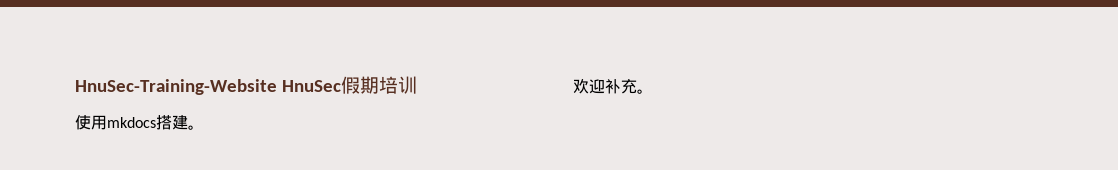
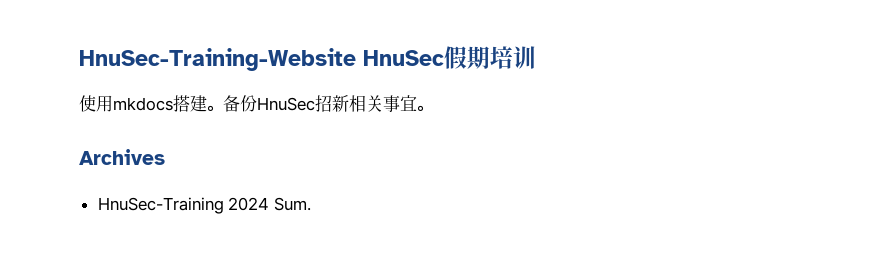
[573,78,653,94] // 欢迎补充。 -> [223,95,433,112] [79,149,165,165] [97,197,311,214] 备份HnuSec招新相关事宜。 // Archives // HnuSec-Training 2024 Sum.

